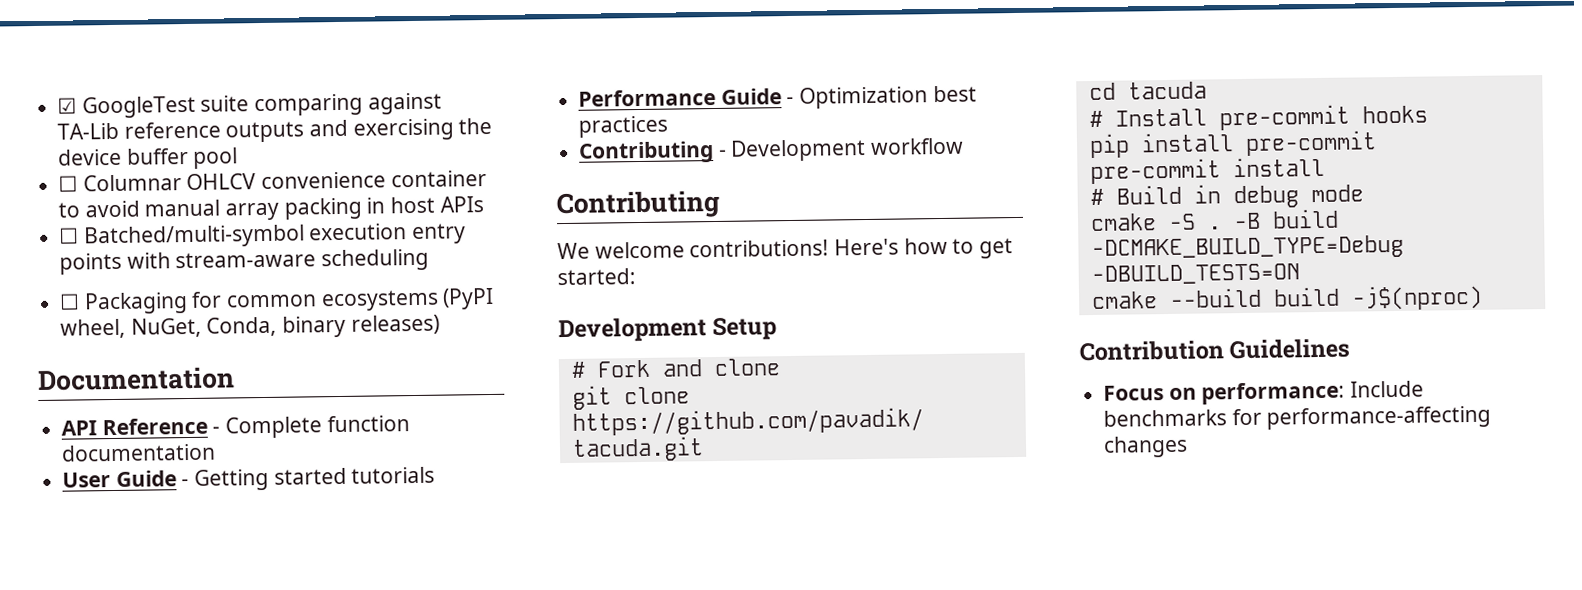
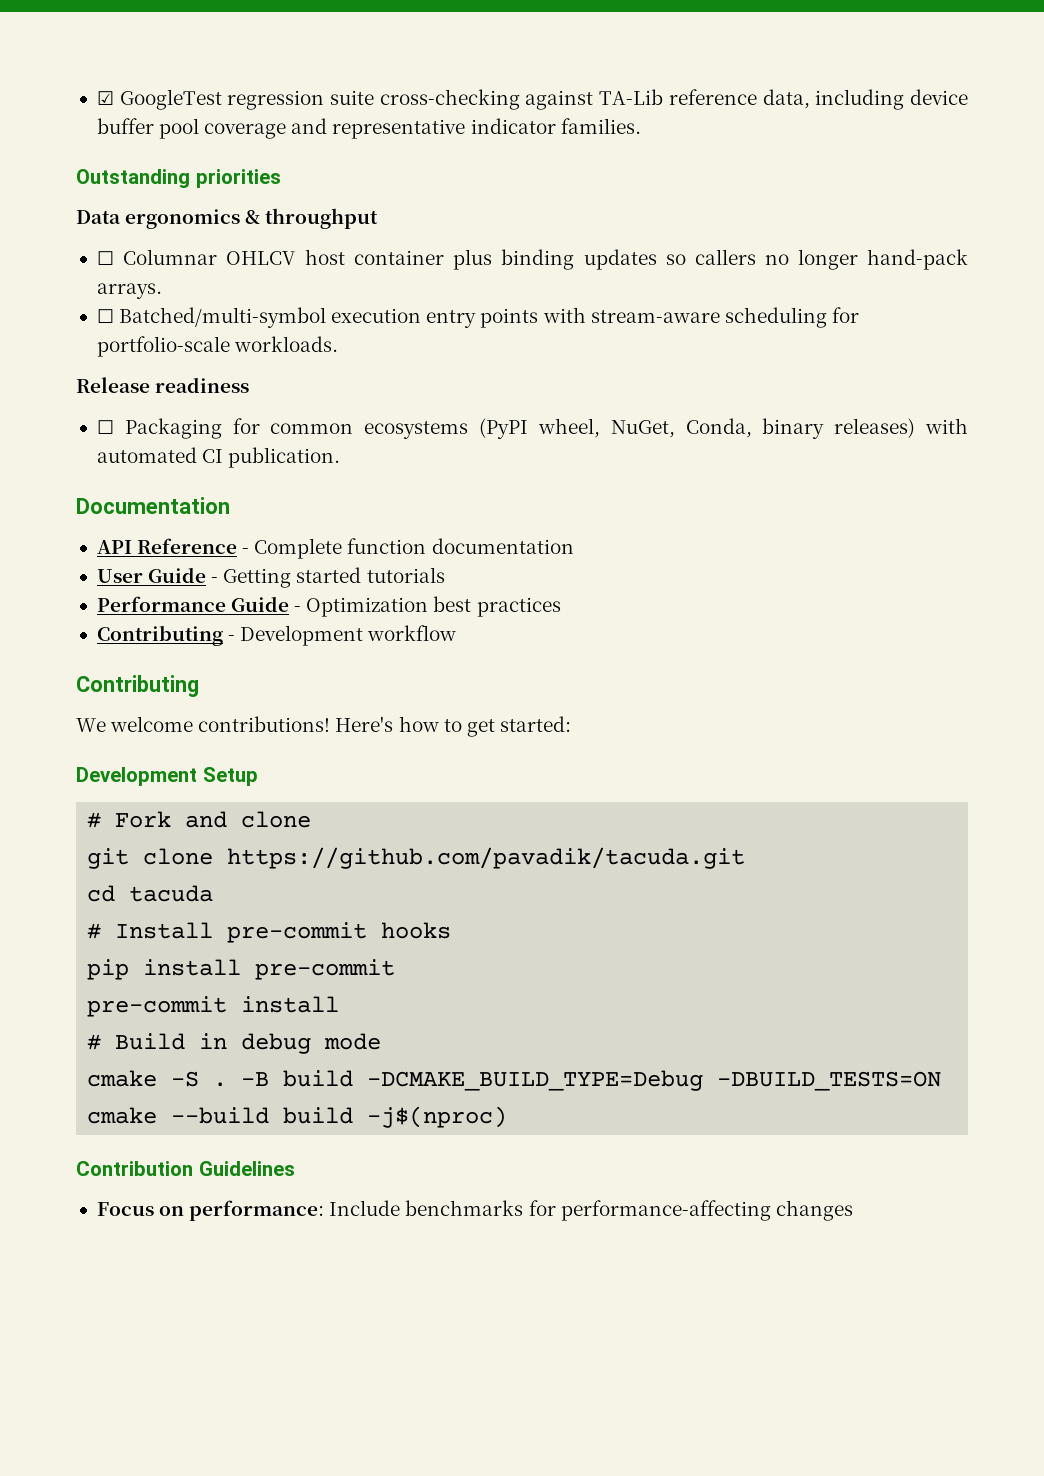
[200,92,442,117] [57,117,493,143] [58,147,239,169] [58,170,487,192] [58,196,484,221] suite comparing against TA-Lib reference outputs and exercising the device buffer pool // ☐ Columnar OHLCV convenience container to avoid manual array packing in host APIs -> [227,89,969,110] [96,118,641,139] [76,169,281,188] [76,208,379,229] [96,249,969,270] [96,283,162,299] regression suite cross-checking against TA-Lib reference data, including device buffer pool coverage and representative indicator families. // Outstanding priorities // Data ergonomics & throughput // ☐ Columnar OHLCV host container plus binding updates so callers no longer hand-pack arrays.
(430, 260) none -> [831,307,859,323] [96,336,339,357] [76,377,250,393] for portfolio-scale workloads. // Release readiness
(440, 324) none -> [925,418,969,434] [96,447,341,468] with automated CI publication.

